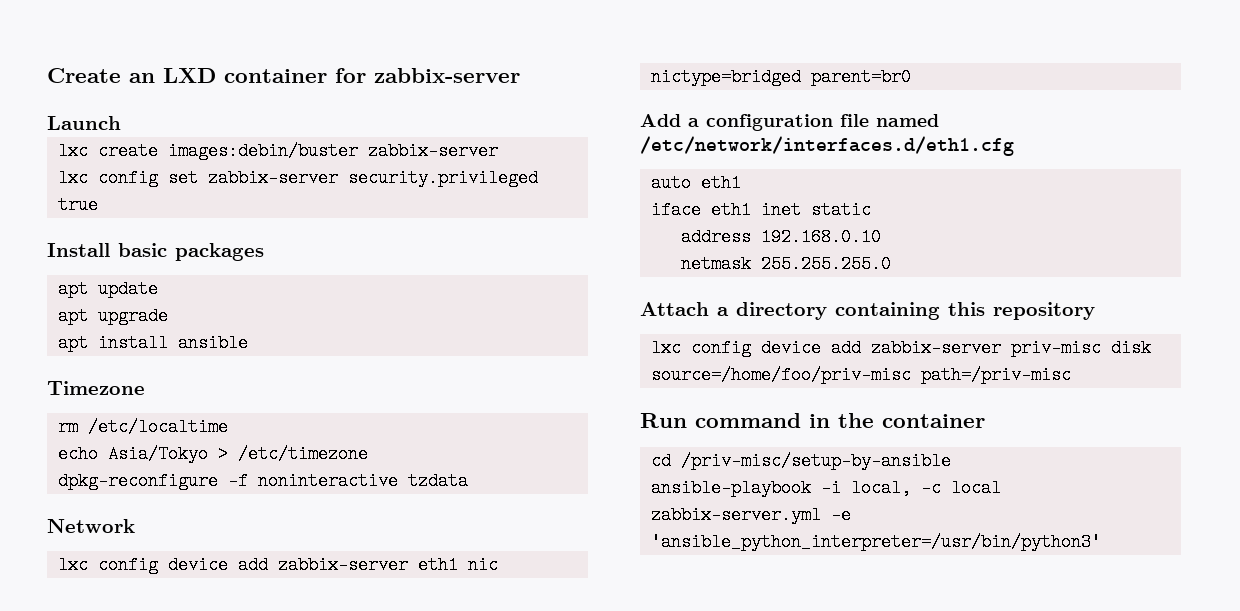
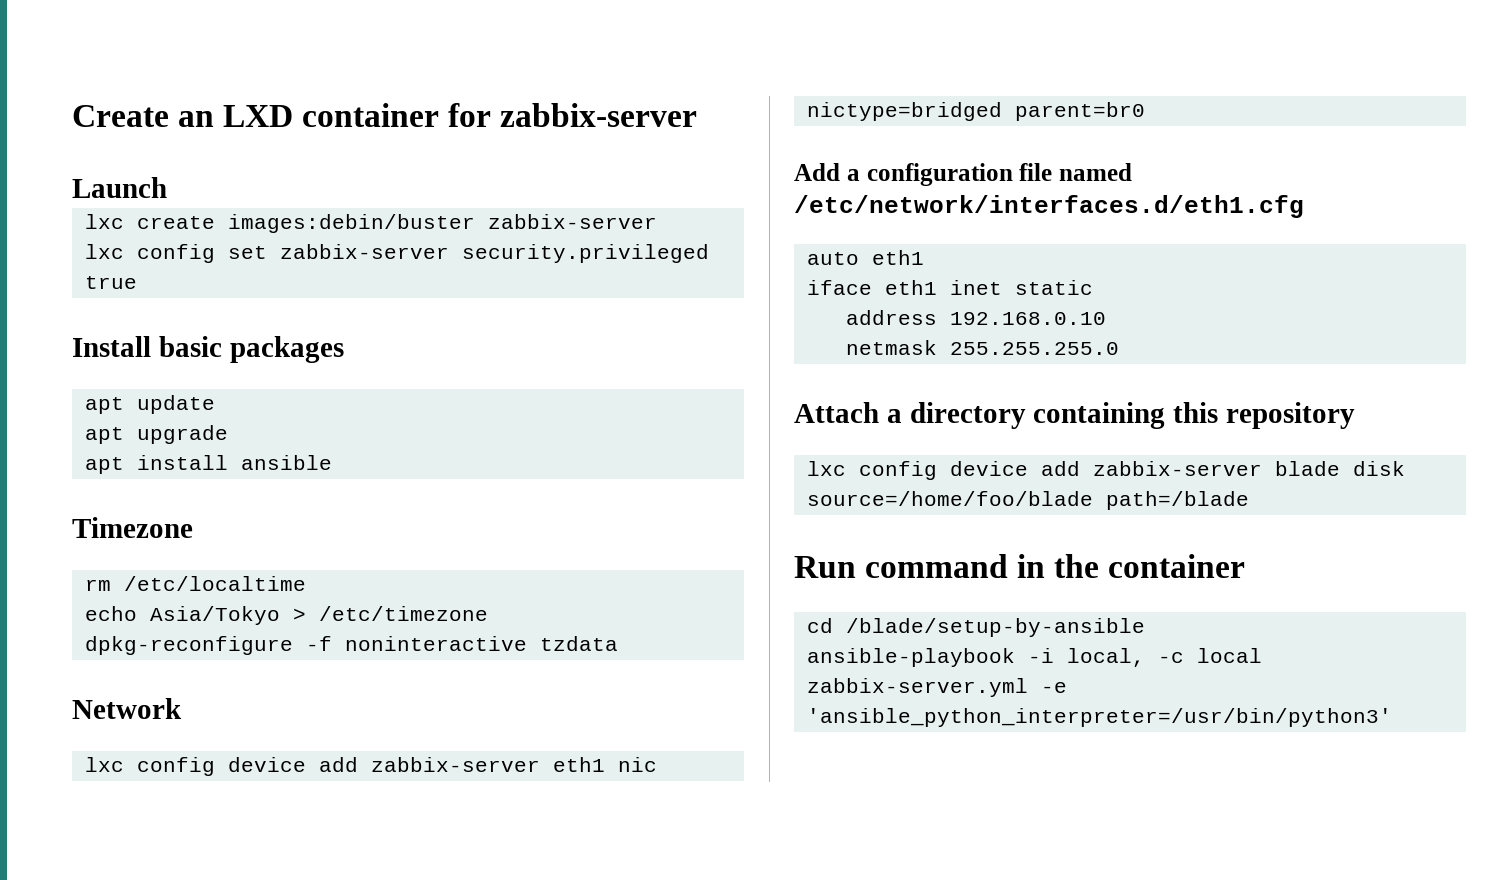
[1010,339,1151,357] [650,366,1071,384] priv-misc disk source=/home/foo/priv-misc path=/priv-misc -> [1274,461,1405,476] [806,491,1249,510] blade disk source=/home/foo/blade path=/blade
[680,452,951,470] /priv-misc/setup-by-ansible -> [845,618,1145,637] /blade/setup-by-ansible

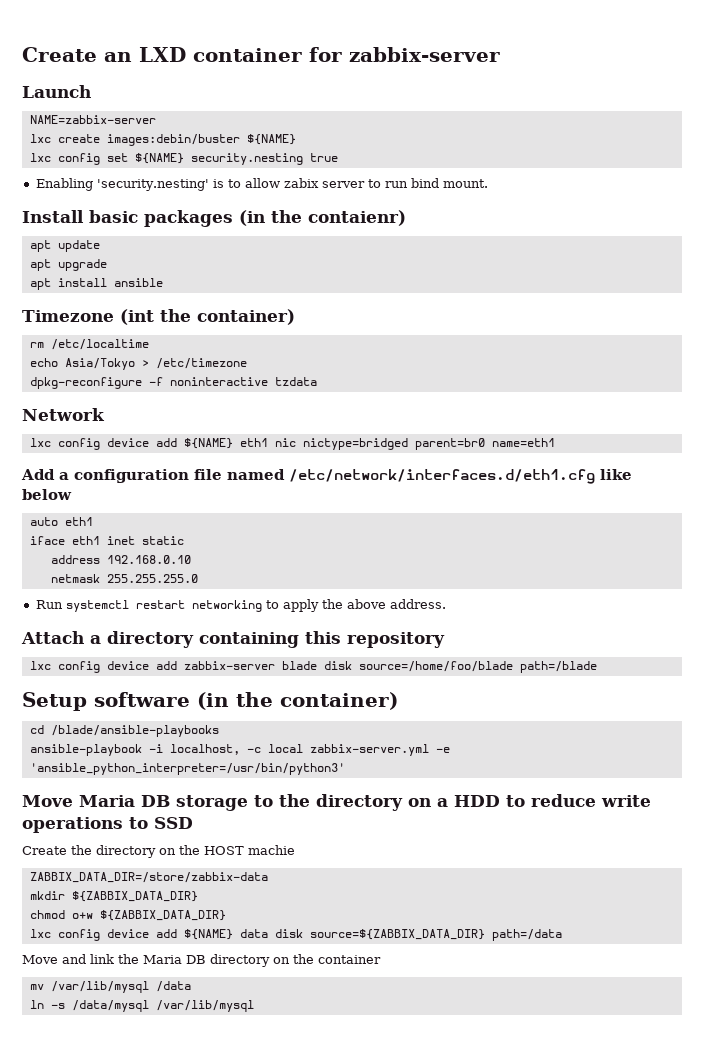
(167, 187) none -> [29,115,156,124] // NAME=zabbix-server
[487,214,657,229] zabbix-server -> [246,134,296,145] ${NAME}
[279,244,709,263] zabbix-server security.privileged -> [134,153,303,165] ${NAME} security.nesting
(137, 282) none -> [35,178,488,191] // Enabling 'security.nesting' is to allow zabix server to run bind mount.
(344, 349) none -> [239,210,406,226] (in the contaienr)
(193, 527) none -> [120,309,295,325] (int the container)
[370,757,540,772] zabbix-server -> [183,438,233,449] ${NAME}
(1145, 111) none -> [491,438,555,447] name=eth1
(1304, 206) none -> [600,469,632,480] [22,489,72,500] like below
(1119, 348) none -> [35,599,446,612] // Run systemctl restart networking to apply the above address.
[794,554,1246,578] Run command in the container -> [22,692,398,711] Setup software (in the container)
[845,618,1145,637] /blade/setup-by-ansible -> [50,725,219,737] /blade/ansible-playbooks
[1066,648,1145,667] local, -> [169,744,240,755] localhost,
(1392, 717) none -> [22,794,651,811] [22,817,193,833] [22,845,295,858] [29,872,268,883] [29,891,198,902] [29,910,226,921] [29,929,562,941] [22,954,381,967] [29,981,191,993] [29,1000,254,1012] // Move Maria DB storage to the directory on a HDD to reduce write operations to SSD // Create the directory on the HOST machie // ZABBIX_DATA_DIR=/store/zabbix-data // mkdir ${ZABBIX_DATA_DIR} // chmod o+w ${ZABBIX_DATA_DIR} // lxc config device add ${NAME} data disk source=${ZABBIX_DATA_DIR} path=/data // Move and link the Maria DB directory on the container // mv /var/lib/mysql /data // ln -s /data/mysql /var/lib/mysql

